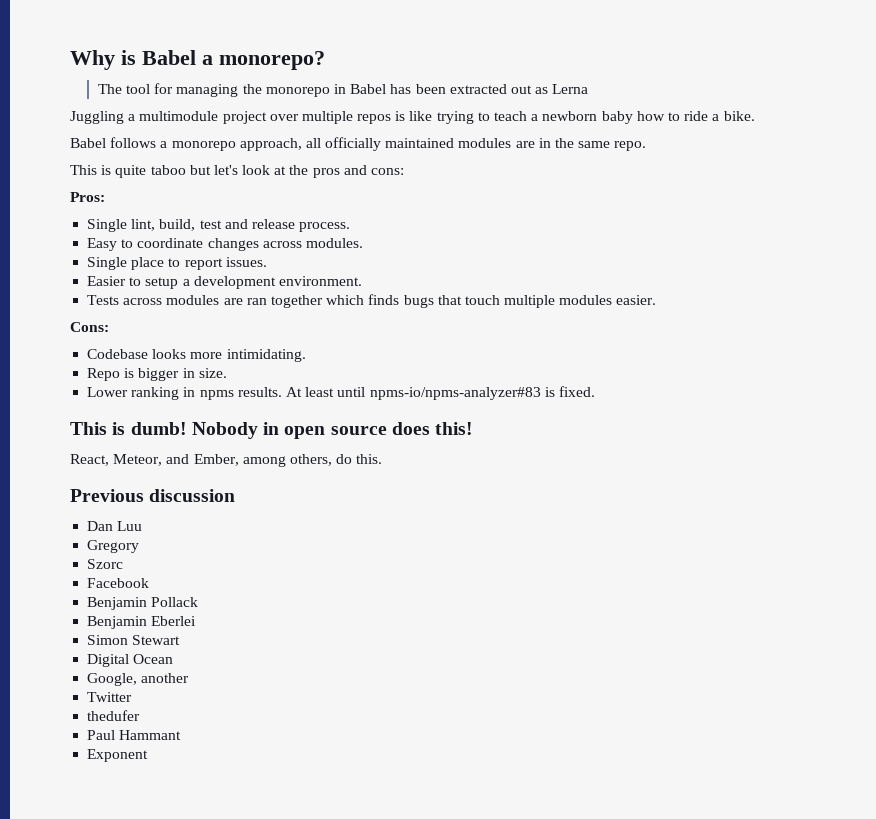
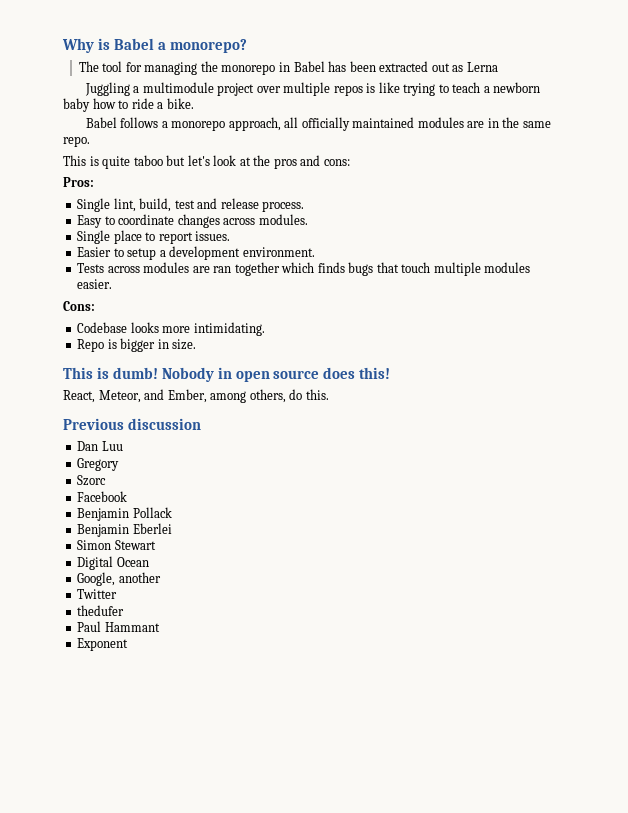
[87,386,595,400] // Lower ranking in npms results. At least until npms-io/npms-analyzer#83 is fixed. -> (197, 344) none

